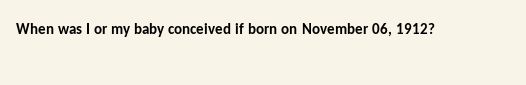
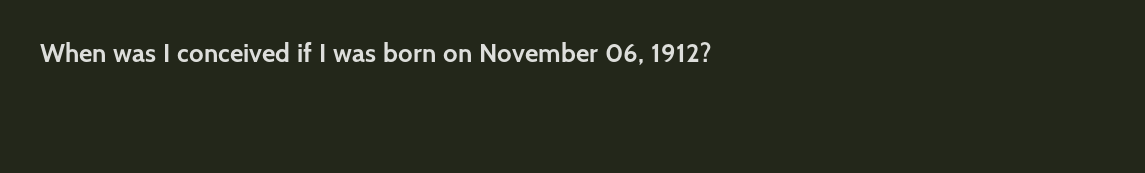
[94,23,245,37] or my baby conceived if -> [177,42,377,62] conceived if I was

